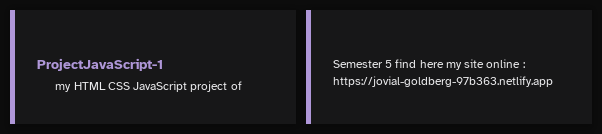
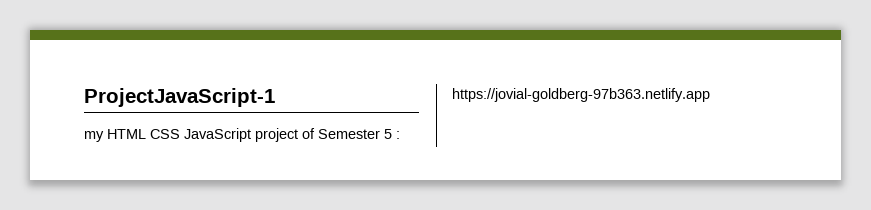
[395,59,521,70] find here my site online -> (392, 134) none

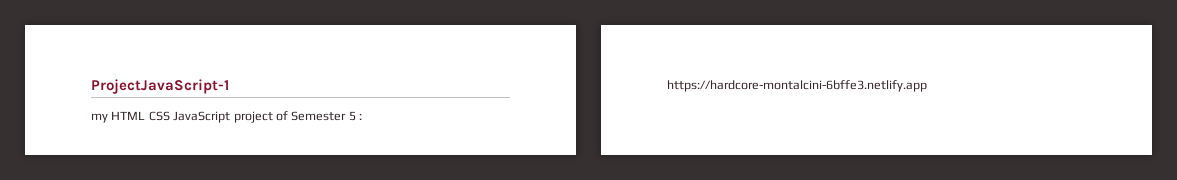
[452,88,710,102] https://jovial-goldberg-97b363.netlify.app -> [667,80,927,92] https://hardcore-montalcini-6bffe3.netlify.app

